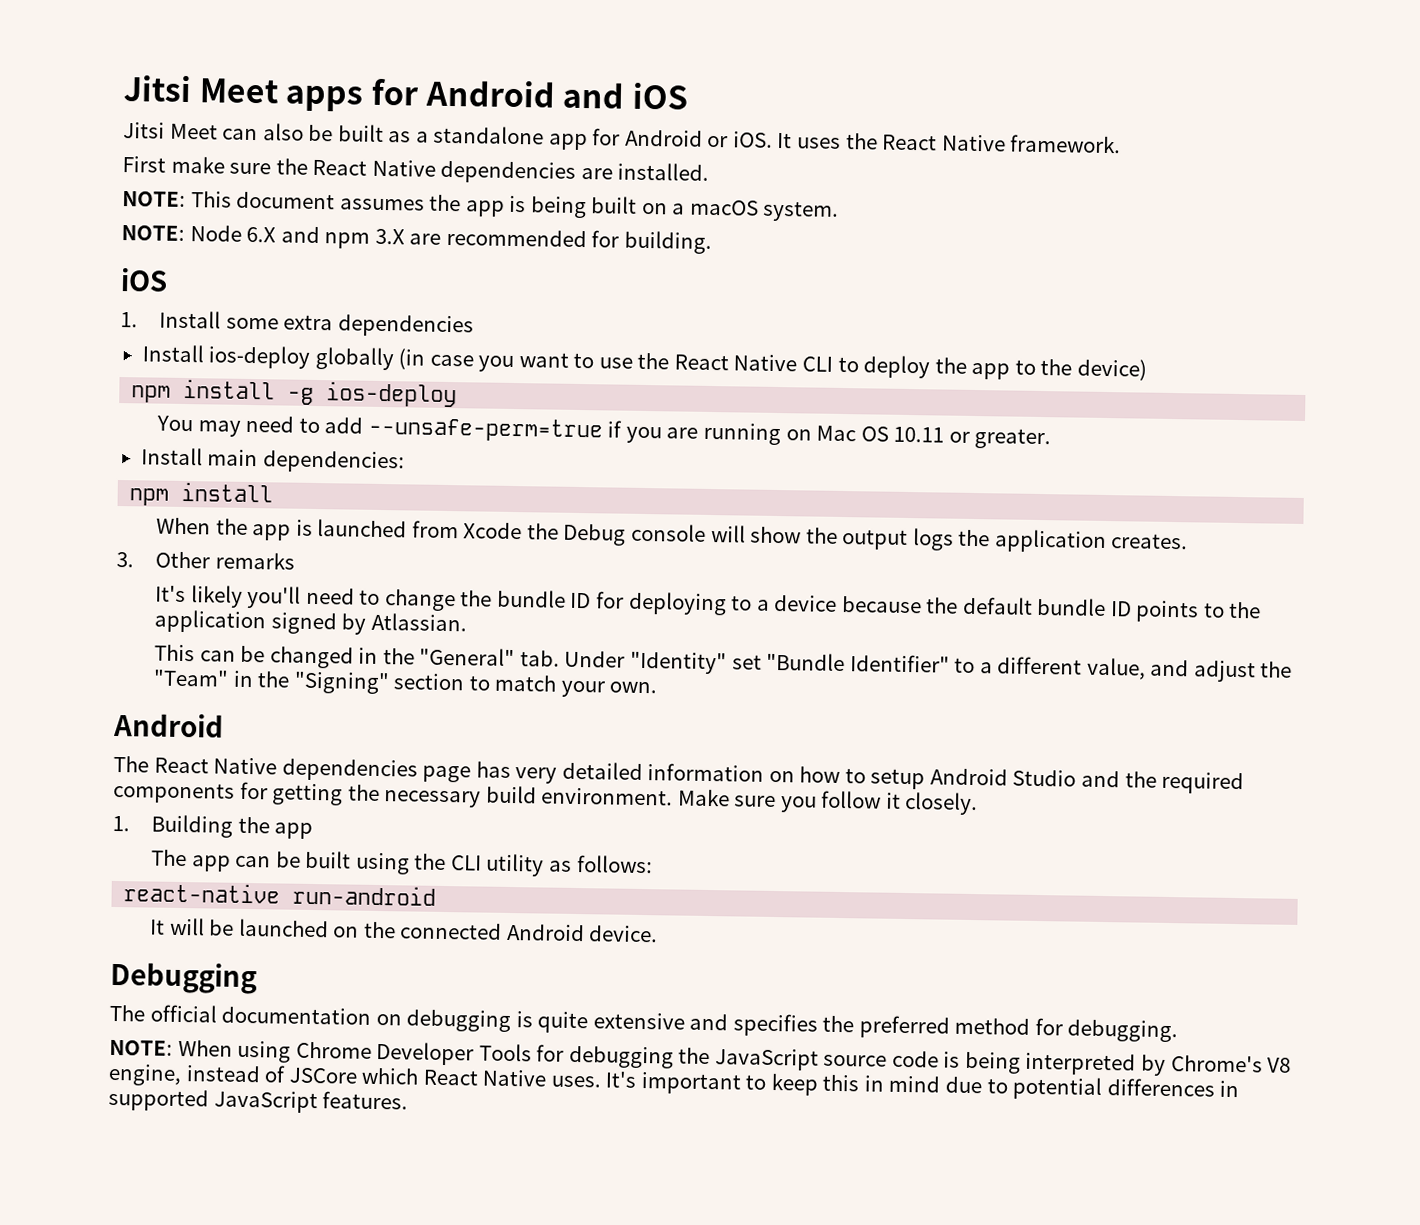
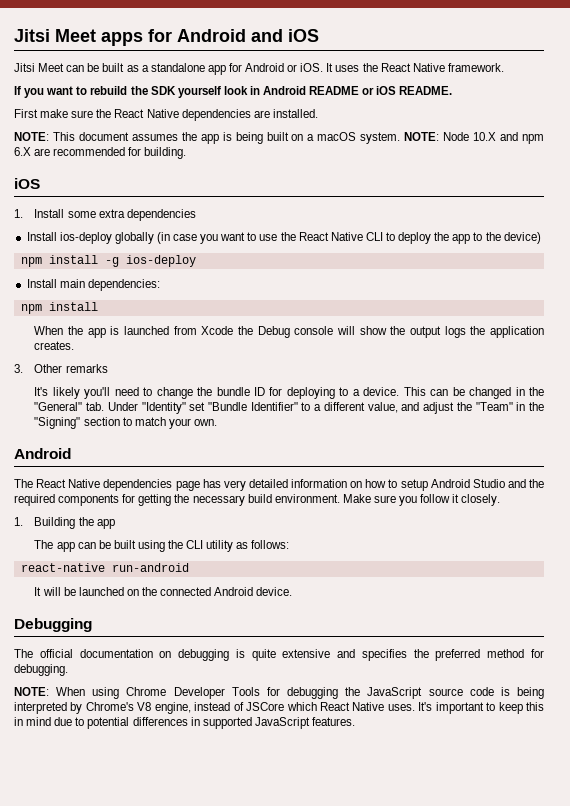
[262,123,304,141] also -> (85, 68) none
(1122, 144) none -> [14,86,453,98] // If you want to rebuild the SDK yourself look in Android README or iOS README.
(840, 211) // -> (401, 138) none
[246,226,277,243] 6.X -> [473,132,497,141] 10.X
[374,228,405,245] 3.X -> [14,147,31,156] 6.X
[156,415,1052,450] // You may need to add --unsafe-perm=true if you are running on Mac OS 10.11 or greater. -> (196, 261) none
[774,594,1262,623] [154,609,467,635] device because the default bundle ID points to the application signed by Atlassian. // -> [363,387,400,396] device.

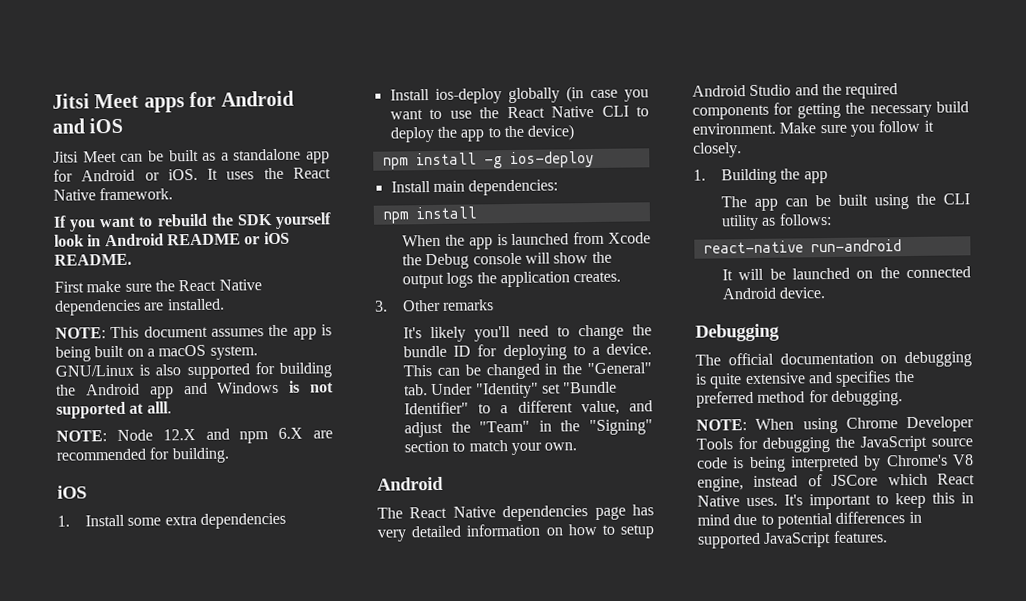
(401, 138) none -> [55,361,332,380] [56,380,335,399] [56,401,172,419] GNU/Linux is also supported for building the Android app and Windows is not supported at alll. //
[473,132,497,141] 10.X -> [162,428,196,441] 12.X

